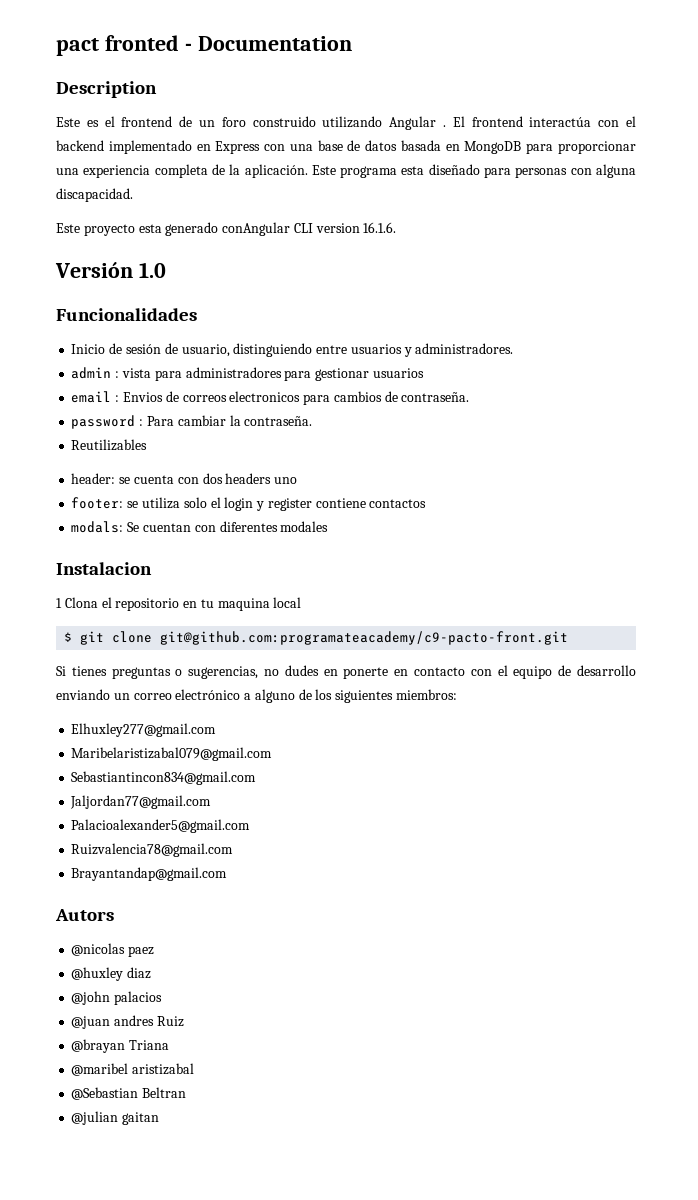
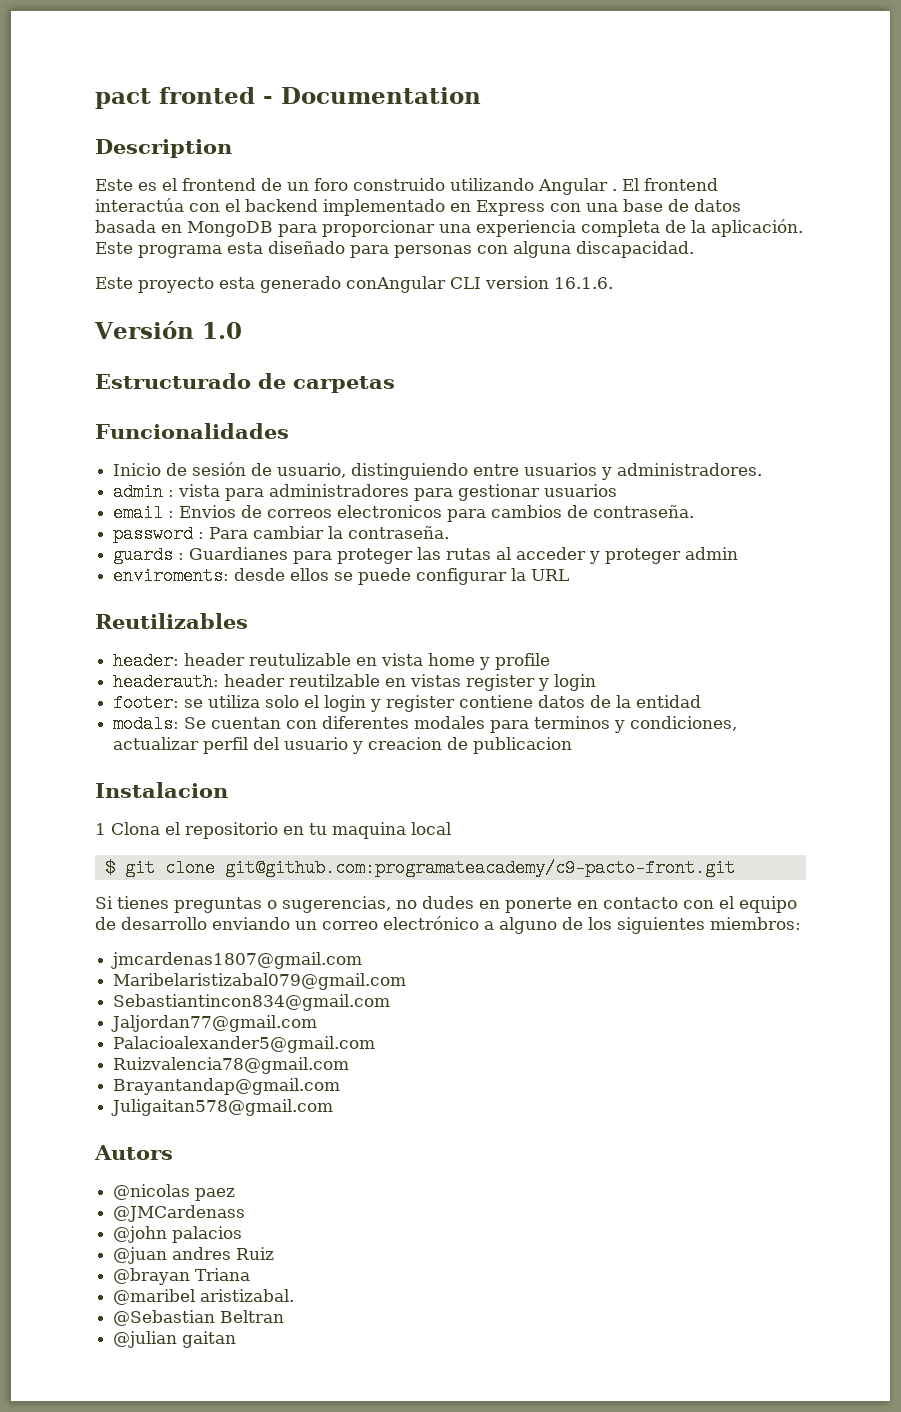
(166, 270) none -> [95,373,395,393] // Estructurado de carpetas
[71,439,148,451] [71,473,298,484] Reutilizables // header: se cuenta con dos headers uno -> [113,546,739,564] [113,567,570,585] [95,613,248,629] [113,652,551,670] [113,673,597,691] guards : Guardianes para proteger las rutas al acceder y proteger admin // enviroments: desde ellos se puede configurar la URL // Reutilizables // header: header reutulizable en vista home y profile // headerauth: header reutilzable en vistas register y login
[369,499,427,508] contactos -> [538,695,702,708] datos de la entidad
(329, 526) none -> [490,716,738,733] [113,737,573,754] para terminos y condiciones, actualizar perfil del usuario y creacion de publicacion
[71,723,217,737] Elhuxley277@gmail.com -> [111,952,363,969] jmcardenas1807@gmail.com
(228, 874) none -> [111,1099,334,1116] // Juligaitan578@gmail.com
[71,967,152,981] @huxley diaz -> [113,1205,246,1222] @JMCardenass
[132,1063,195,1075] aristizabal -> [200,1289,295,1302] aristizabal.

